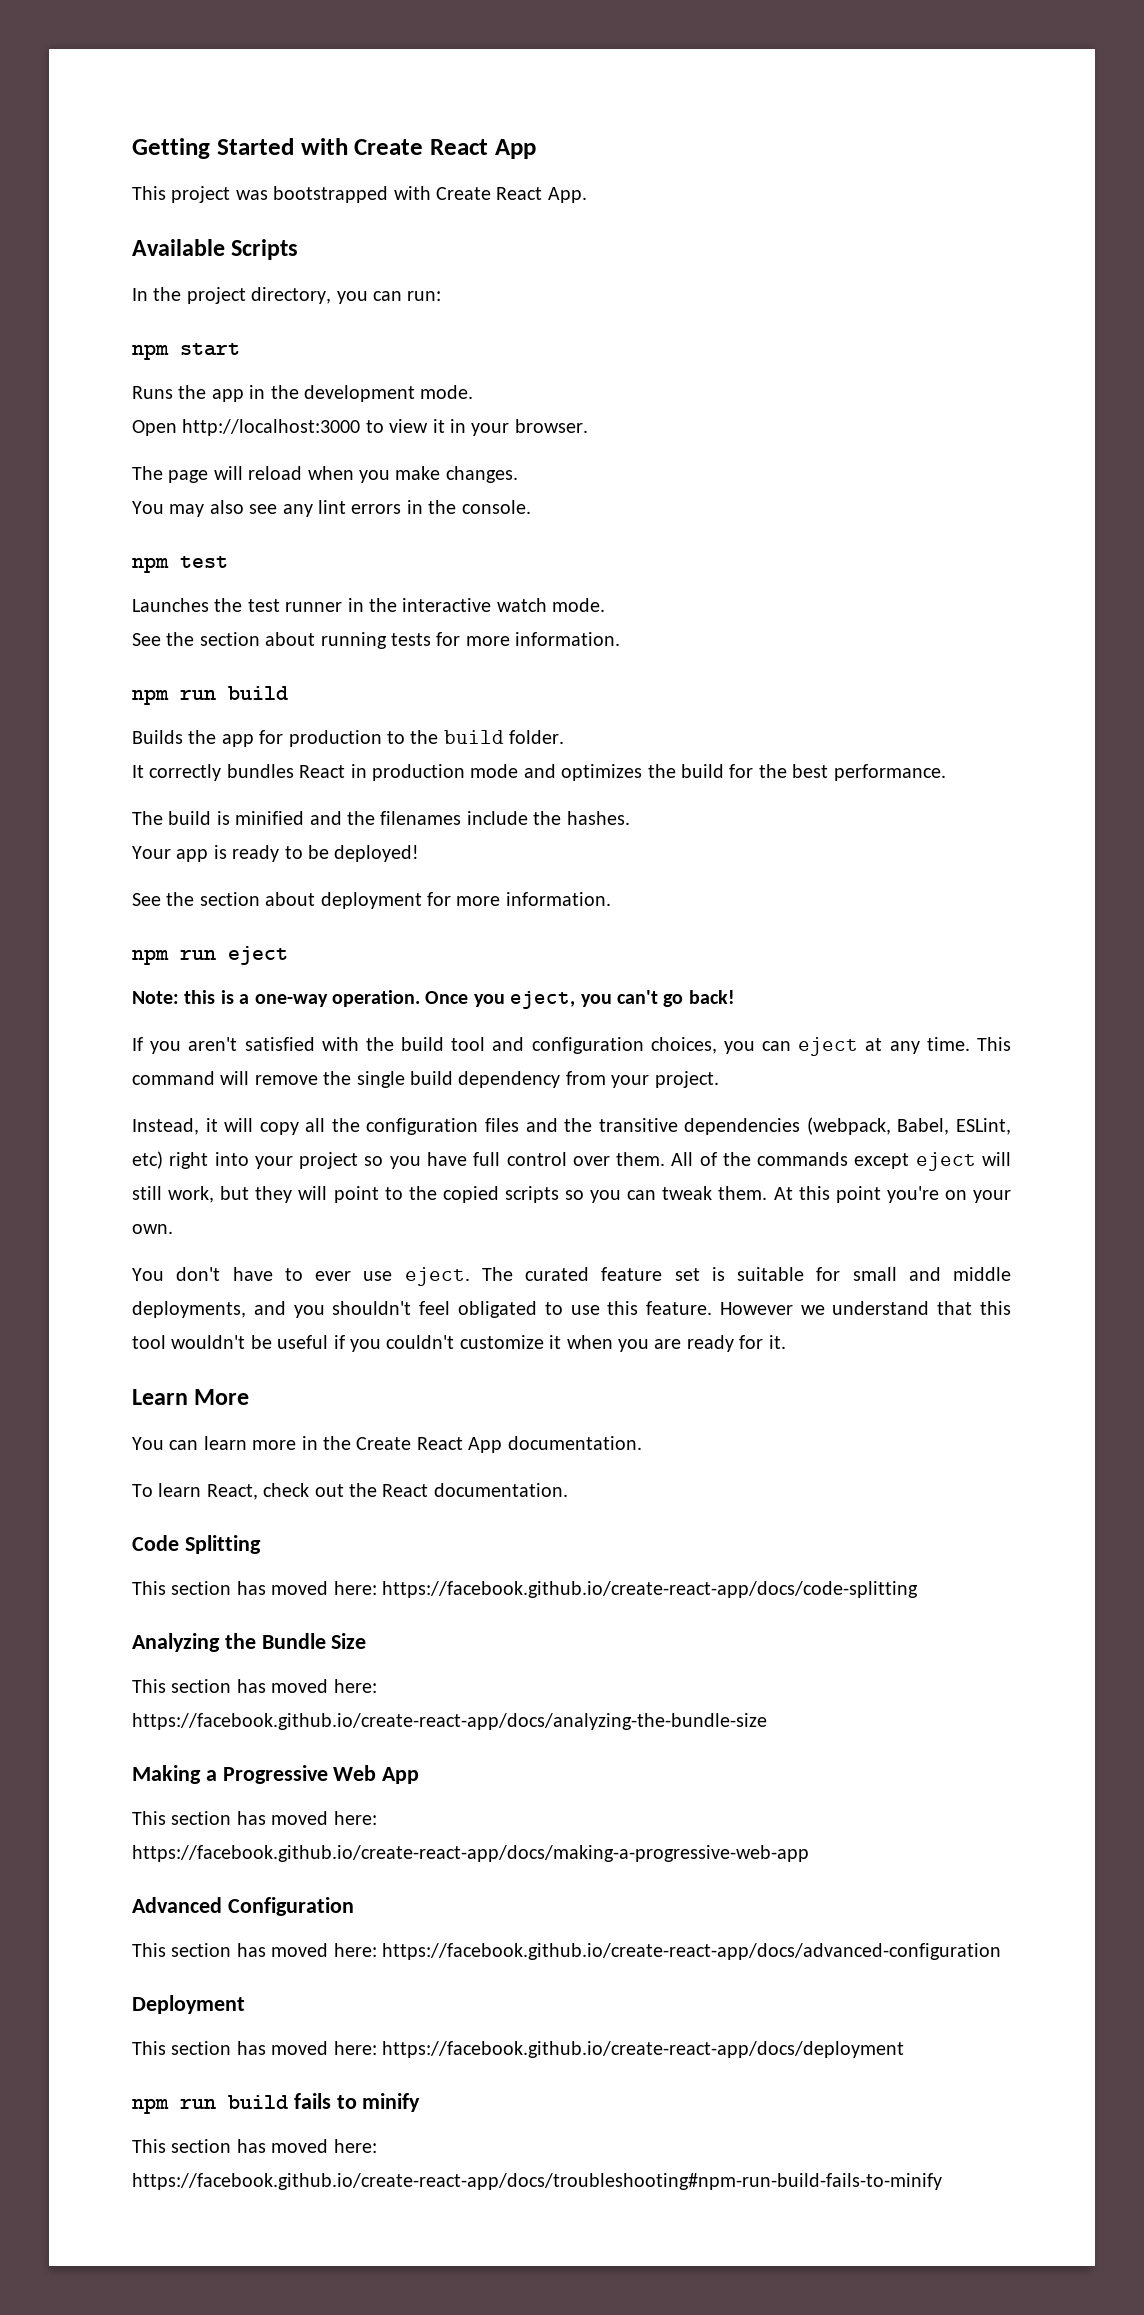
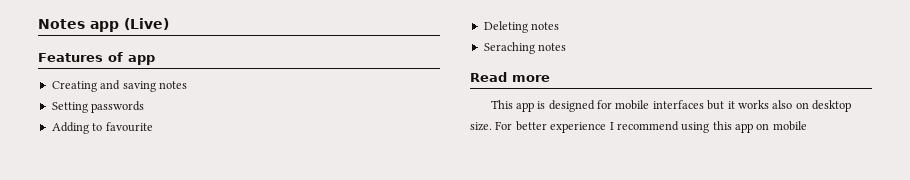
[132,138,536,159] [132,186,587,203] [132,239,299,260] [132,287,442,304] [132,343,240,360] [132,385,474,402] [132,419,588,436] [132,466,518,483] [132,500,531,517] [132,556,228,573] [132,598,606,612] [132,632,621,649] [132,686,288,705] [132,730,565,747] [132,764,946,781] [132,811,630,825] [132,845,420,862] [132,892,611,909] [132,946,288,965] [132,990,735,1009] [132,1037,1011,1056] [132,1071,719,1088] [132,1117,1011,1135] [132,1151,1012,1171] [132,1186,1012,1203] [132,1224,173,1234] [132,1267,1011,1286] [132,1301,1012,1318] [132,1335,786,1352] [132,1389,250,1405] [132,1436,642,1453] [132,1483,568,1500] [132,1535,261,1554] [132,1581,918,1598] [132,1633,367,1652] [132,1679,377,1693] [132,1713,767,1730] [132,1765,420,1784] [132,1811,377,1825] [132,1845,809,1862] [132,1897,354,1916] [132,1943,1001,1960] [132,1995,245,2014] [132,2041,904,2058] [132,2093,421,2114] [132,2139,377,2153] [132,2173,942,2190] Getting Started with Create React App // This project was bootstrapped with Create React App. // Available Scripts // In the project directory, you can run: // npm start // Runs the app in the development mode. // Open http://localhost:3000 to view it in your browser. // The page will reload when you make changes. // You may also see any lint errors in the console. // npm test // Launches the test runner in the interactive watch mode. // See the section about running tests for more information. // npm run build // Builds the app for production to the build folder. // It correctly bundles React in production mode and optimizes the build for the best performance. // The build is minified and the filenames include the hashes. // Your app is ready to be deployed! // See the section about deployment for more information. // npm run eject // Note: this is a one-way operation. Once you eject, you can't go back! // If you aren't satisfied with the build tool and configuration choices, you can eject at any time. This command will remove the single build dependency from your project. // Instead, it will copy all the configuration files and the transitive dependencies (webpack, Babel, ESLint, etc) right into your project so you have full control over them. All of the commands except eject will still work, but they will point to the copied scripts so you can tweak them. At this point you're on your own. // You don't have to ever use eject. The curated feature set is suitable for small and middle deployments, and you shouldn't feel obligated to use this feature. However we understand that this tool wouldn't be useful if you couldn't customize it when you are ready for it. // Learn More // You can learn more in the Create React App documentation. // To learn React, check out the React documentation. // Code Splitting // This section has moved here: https://facebook.github.io/create-react-app/docs/code-splitting // Analyzing the Bundle Size // This section has moved here: https://facebook.github.io/create-react-app/docs/analyzing-the-bundle-size // Making a Progressive Web App // This section has moved here: https://facebook.github.io/create-react-app/docs/making-a-progressive-web-app // Advanced Configuration // This section has moved here: https://facebook.github.io/create-react-app/docs/advanced-configuration // Deployment // This section has moved here: https://facebook.github.io/create-react-app/docs/deployment // npm run build fails to minify // This section has moved here: https://facebook.github.io/create-react-app/docs/troubleshooting#npm-run-build-fails-to-minify -> [38,18,169,32] [38,52,155,65] [51,80,187,92] [51,101,145,113] [51,122,153,134] [483,21,560,33] [483,42,567,54] [470,72,550,82] [490,100,852,112] [470,121,807,133] Notes app (Live) // Features of app // Creating and saving notes // Setting passwords // Adding to favourite // Deleting notes // Seraching notes // Read more // This app is designed for mobile interfaces but it works also on desktop size. For better experience I recommend using this app on mobile

